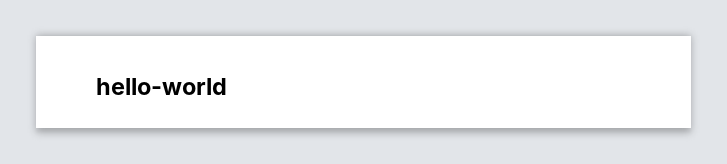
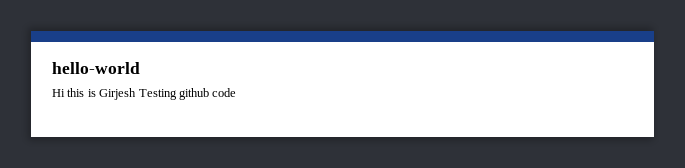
(227, 86) none -> [52,88,237,100] // Hi this is Girjesh Testing github code

